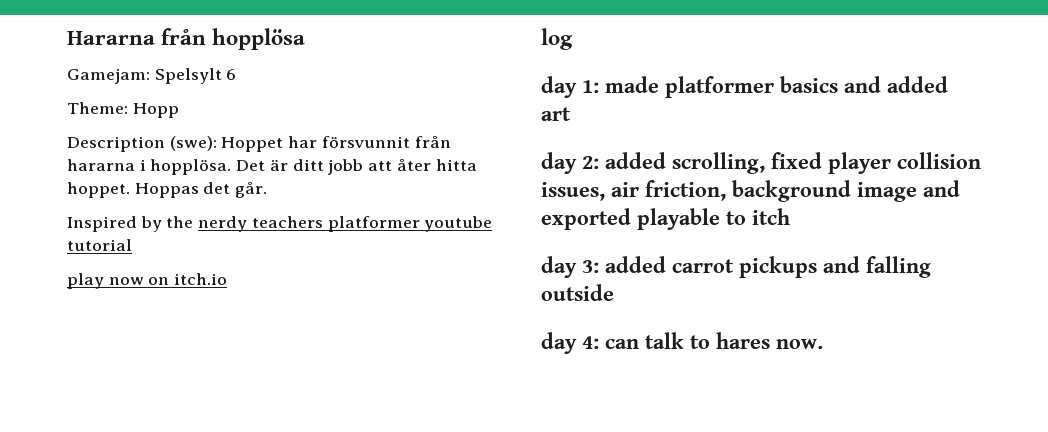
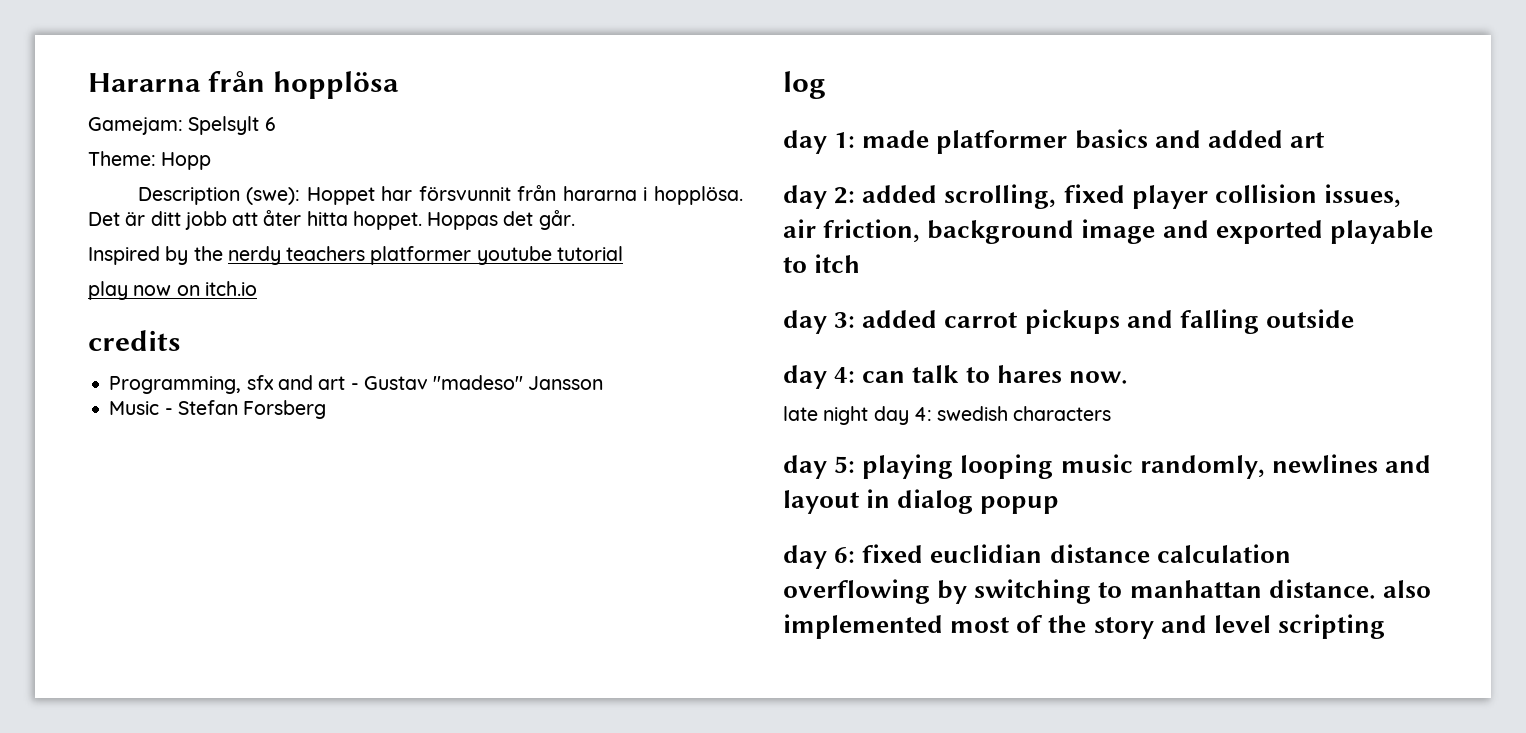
(228, 279) none -> [88,330,181,351] [109,375,604,394] [109,400,327,419] // credits // Programming, sfx and art - Gustav "madeso" Jansson // Music - Stefan Forsberg
(823, 344) none -> [783,406,1112,425] [783,454,1432,479] [783,489,1060,514] [783,544,1291,569] [783,579,1431,604] [783,614,1386,639] // late night day 4: swedish characters // day 5: playing looping music randomly, newlines and layout in dialog popup // day 6: fixed euclidian distance calculation overflowing by switching to manhattan distance. also implemented most of the story and level scripting

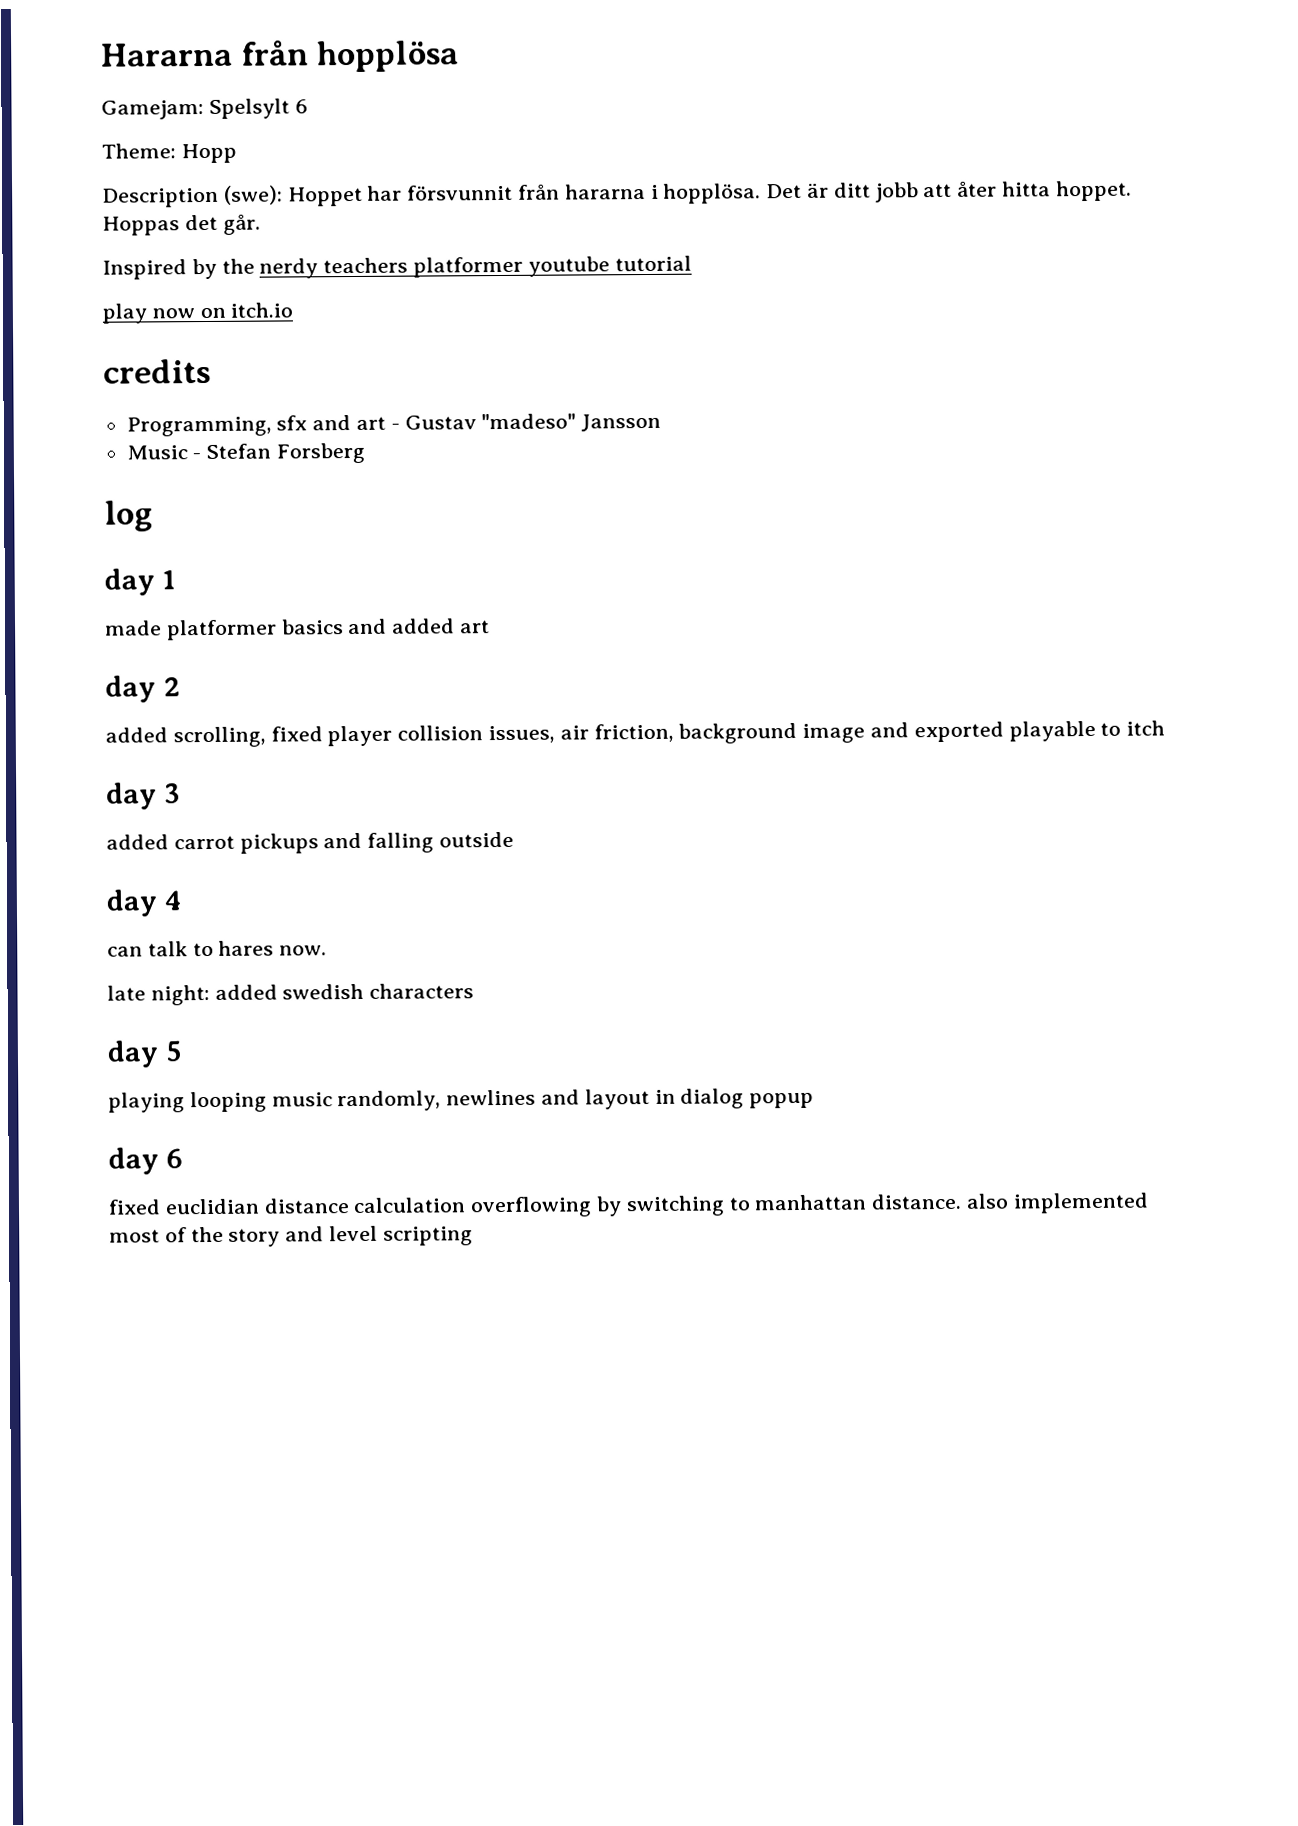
[834,132,856,148] 1: -> [161,570,176,590] 1 //
[834,187,856,204] 2: -> [162,677,180,697] 2 //
[834,312,856,328] 3: -> [163,783,181,804] 3 //
[834,367,856,383] 4: -> [163,890,182,911] 4 //
[823,406,932,425] night day 4: -> [150,984,278,1006] night: added
[834,456,856,473] 5: -> [164,1040,182,1062] 5 //
[834,547,856,563] 6: -> [165,1148,183,1169] 6 //

